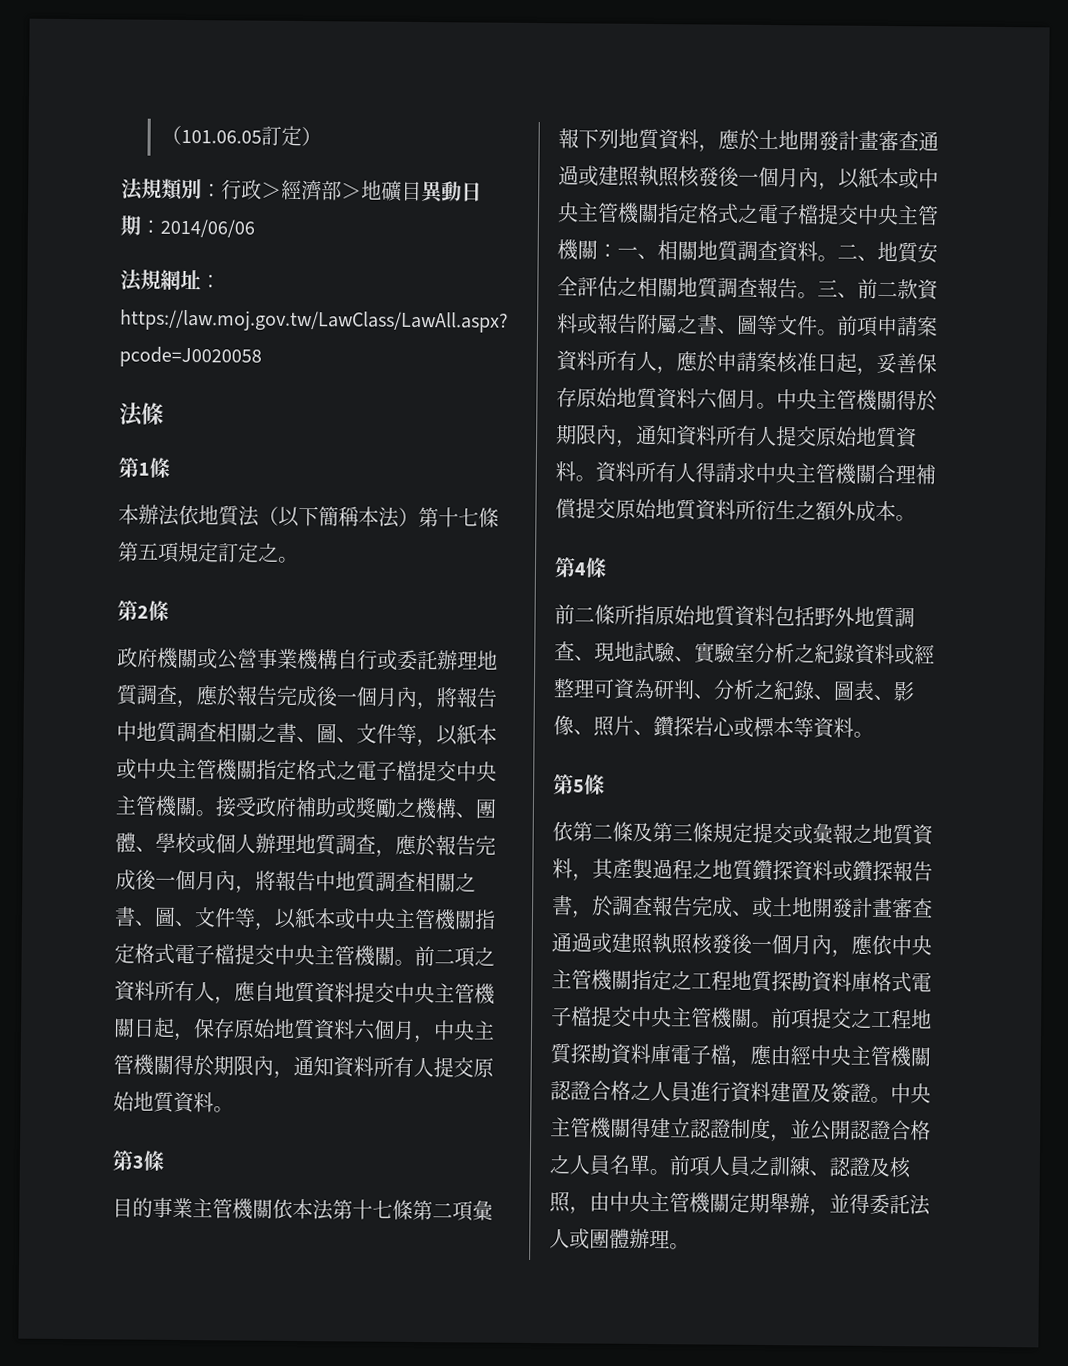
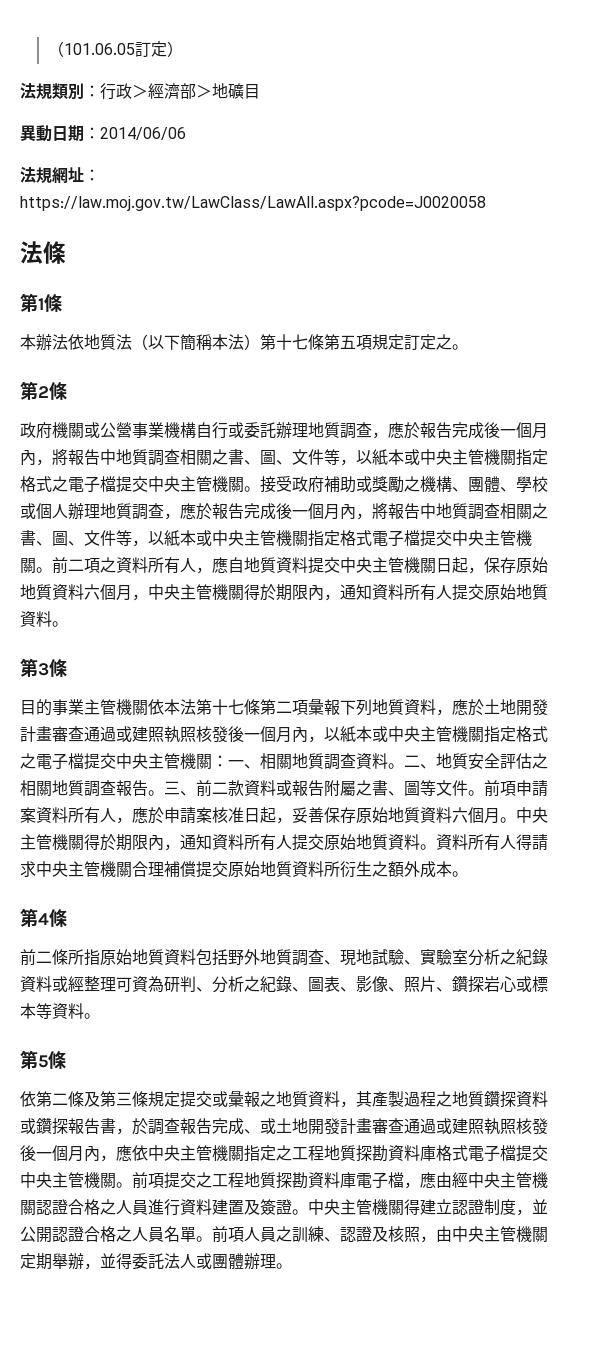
(422, 191) none -> (260, 91) //

